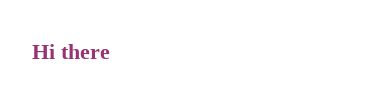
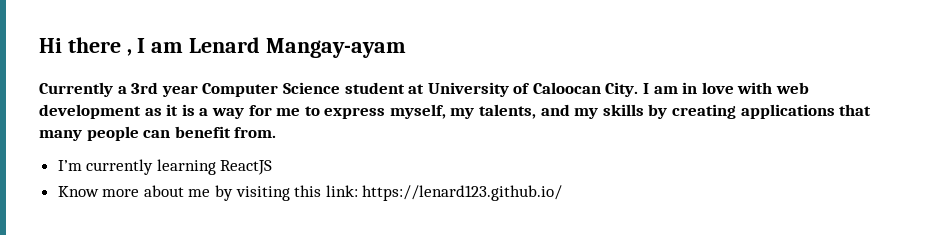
(110, 51) none -> [126,37,406,58] [39,82,810,97] [39,104,872,119] [39,126,277,141] [57,159,273,175] [57,185,563,201] , I am Lenard Mangay-ayam // Currently a 3rd year Computer Science student at University of Caloocan City. I am in love with web development as it is a way for me to express myself, my talents, and my skills by creating applications that many people can benefit from. // I’m currently learning ReactJS // Know more about me by visiting this link: https://lenard123.github.io/

